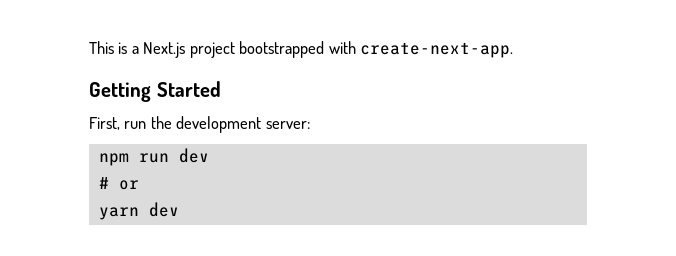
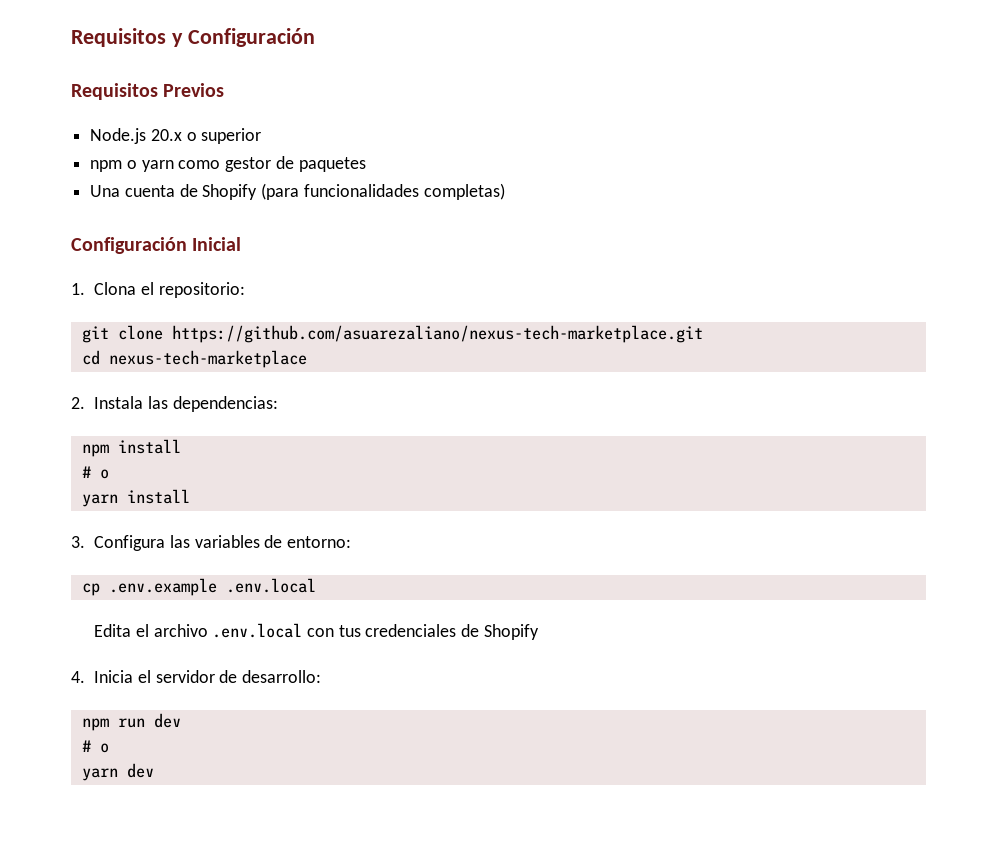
[89,41,514,58] [89,81,221,102] [89,116,310,133] This is a Next.js project bootstrapped with create-next-app. // Getting Started // First, run the development server: -> [71,28,315,47] [71,83,225,100] [90,128,262,144] [90,156,366,172] [90,183,505,200] [71,237,242,254] [71,282,245,298] [81,325,703,343] [81,350,307,368] [71,396,278,412] [81,439,181,457] [81,466,109,479] [81,489,190,507] [71,535,351,551] [81,578,316,596] [94,623,539,640] [71,670,321,683] Requisitos y Configuración // Requisitos Previos // Node.js 20.x o superior // npm o yarn como gestor de paquetes // Una cuenta de Shopify (para funcionalidades completas) // Configuración Inicial // 1. Clona el repositorio: // git clone https://github.com/asuarezaliano/nexus-tech-marketplace.git // cd nexus-tech-marketplace // 2. Instala las dependencias: // npm install // # o // yarn install // 3. Configura las variables de entorno: // cp .env.example .env.local // Edita el archivo .env.local con tus credenciales de Shopify // 4. Inicia el servidor de desarrollo:
[118,180,139,190] or -> [99,743,109,753] o

